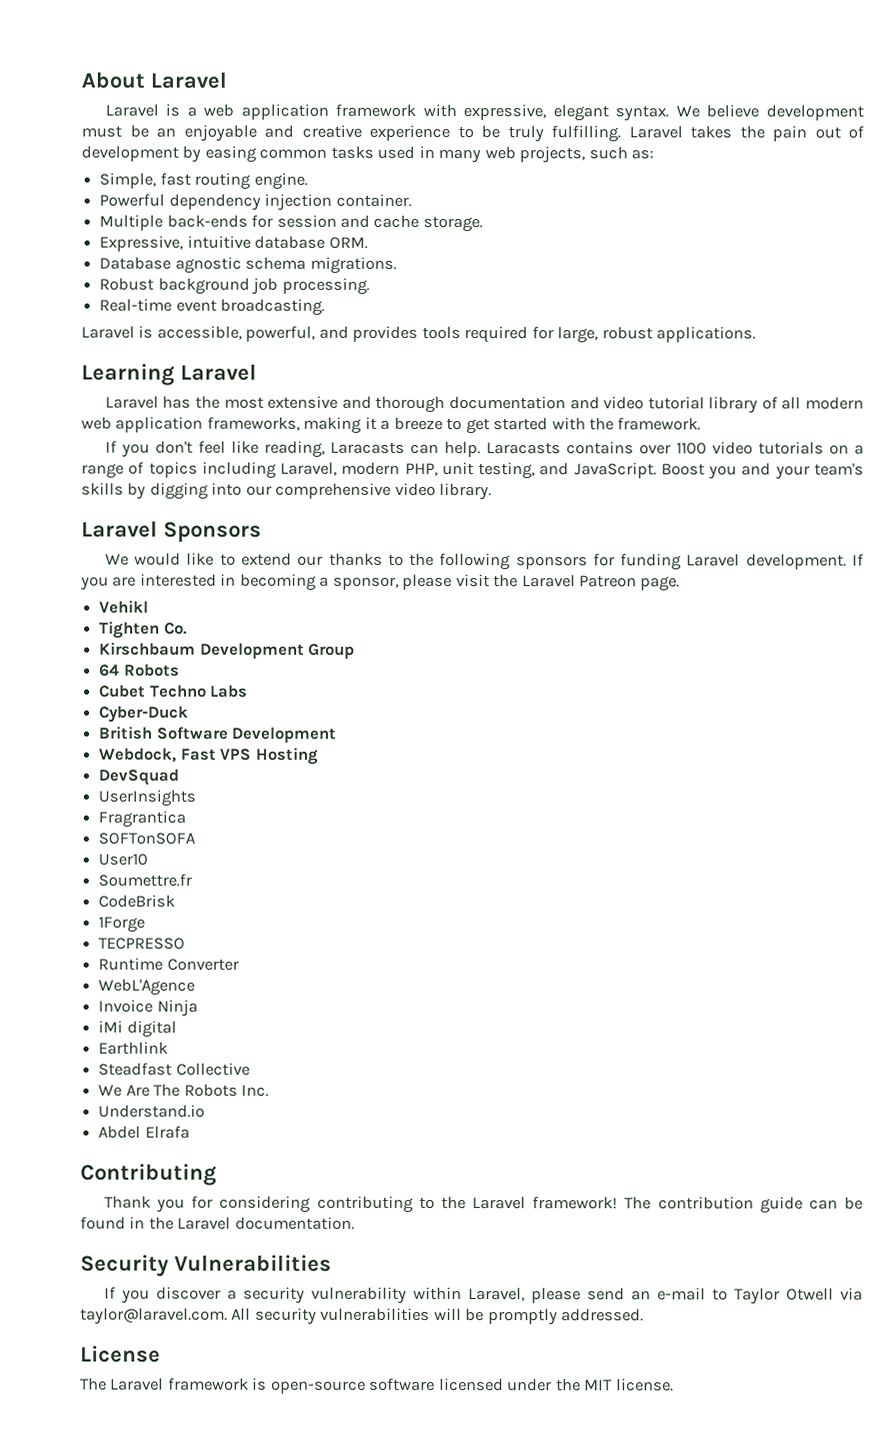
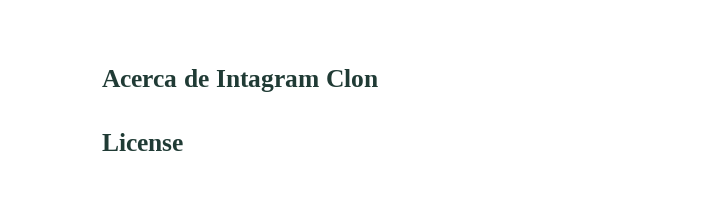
[81,71,227,89] [104,103,864,122] [81,124,864,143] [81,145,655,164] [99,172,308,190] [99,193,412,211] [99,214,483,233] [99,235,368,252] [99,256,397,274] [99,277,370,295] [99,298,326,316] [81,325,757,344] [81,363,257,386] [104,395,864,414] [81,416,702,435] [104,440,865,458] [81,461,864,480] [81,482,493,501] [81,520,262,543] [104,552,865,571] [80,573,681,592] [99,600,150,614] [99,621,188,639] [99,642,356,659] [99,663,180,677] [99,684,249,698] [99,705,190,723] [98,726,338,743] [98,747,318,765] [98,768,180,786] [98,789,197,807] [98,810,187,828] [98,832,197,845] [98,853,149,866] [98,873,193,887] [98,894,176,908] [98,916,146,933] [98,937,186,950] [98,957,239,971] [98,978,196,996] [98,999,198,1017] [98,1020,177,1038] [98,1041,169,1055] [98,1062,250,1076] [98,1083,269,1097] [98,1104,206,1118] [98,1125,190,1139] [80,1163,217,1186] [103,1195,863,1214] [80,1216,355,1230] [80,1254,332,1277] [103,1286,864,1305] [80,1307,645,1326] [80,1345,161,1363] [80,1377,674,1394] About Laravel // Laravel is a web application framework with expressive, elegant syntax. We believe development must be an enjoyable and creative experience to be truly fulfilling. Laravel takes the pain out of development by easing common tasks used in many web projects, such as: // Simple, fast routing engine. // Powerful dependency injection container. // Multiple back-ends for session and cache storage. // Expressive, intuitive database ORM. // Database agnostic schema migrations. // Robust background job processing. // Real-time event broadcasting. // Laravel is accessible, powerful, and provides tools required for large, robust applications. // Learning Laravel // Laravel has the most extensive and thorough documentation and video tutorial library of all modern web application frameworks, making it a breeze to get started with the framework. // If you don't feel like reading, Laracasts can help. Laracasts contains over 1100 video tutorials on a range of topics including Laravel, modern PHP, unit testing, and JavaScript. Boost you and your team's skills by digging into our comprehensive video library. // Laravel Sponsors // We would like to extend our thanks to the following sponsors for funding Laravel development. If you are interested in becoming a sponsor, please visit the Laravel Patreon page. // Vehikl // Tighten Co. // Kirschbaum Development Group // 64 Robots // Cubet Techno Labs // Cyber-Duck // British Software Development // Webdock, Fast VPS Hosting // DevSquad // UserInsights // Fragrantica // SOFTonSOFA // User10 // Soumettre.fr // CodeBrisk // 1Forge // TECPRESSO // Runtime Converter // WebL'Agence // Invoice Ninja // iMi digital // Earthlink // Steadfast Collective // We Are The Robots Inc. // Understand.io // Abdel Elrafa // Contributing // Thank you for considering contributing to the Laravel framework! The contribution guide can be found in the Laravel documentation. // Security Vulnerabilities // If you discover a security vulnerability within Laravel, please send an e-mail to Taylor Otwell via taylor@laravel.com. All security vulnerabilities will be promptly addressed. // License // The Laravel framework is open-source software licensed under the MIT license. -> [102,69,378,92] [102,133,183,151] Acerca de Intagram Clon // License

